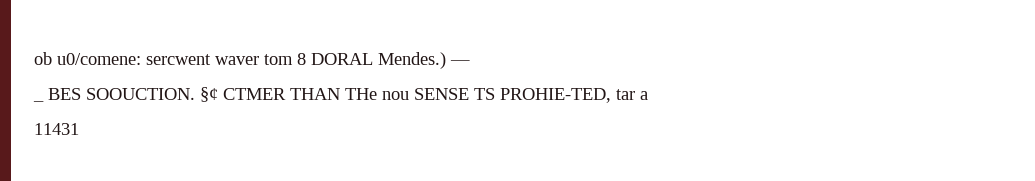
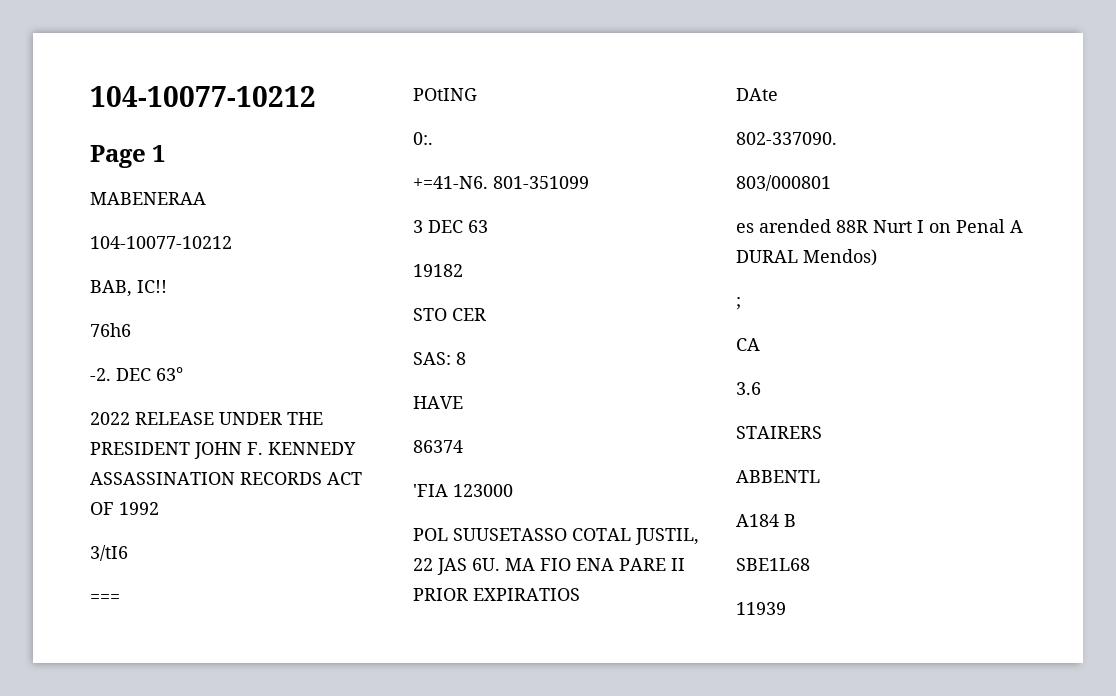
[34,52,470,69] [33,100,44,102] [48,87,648,103] [34,123,79,135] ob u0/comene: sercwent waver tom 8 DORAL Mendes.) — // _ BES SOOUCTION. §¢ CTMER THAN THe nou SENSE TS PROHIE-TED, tar a // 11431 -> [90,86,316,107] [90,145,166,168] [90,192,206,205] [90,236,232,249] [90,280,167,297] [90,323,131,337] [90,367,183,381] [90,412,323,425] [90,442,356,459] [90,472,362,485] [90,502,159,515] [90,545,128,561] [90,594,120,603] [413,88,477,101] [413,132,433,145] [413,176,589,189] [413,220,488,233] [413,264,463,277] [413,308,486,321] [413,352,466,365] [413,396,463,409] [413,440,463,453] [413,484,513,497] [413,528,699,545] [413,558,685,575] [413,588,580,601] [736,88,778,101] [736,132,837,145] [736,175,831,191] [736,219,1023,233] [736,249,877,266] [736,297,741,310] [736,338,760,351] [736,382,761,395] [736,426,822,439] [736,470,820,483] [736,514,796,527] [736,558,810,571] [736,602,786,615] 104-10077-10212 // Page 1 // MABENERAA // 104-10077-10212 // BAB, IC!! // 76h6 // -2. DEC 63° // 2022 RELEASE UNDER THE PRESIDENT JOHN F. KENNEDY ASSASSINATION RECORDS ACT OF 1992 // 3/tI6 // === // POtING // 0:. // +=41-N6. 801-351099 // 3 DEC 63 // 19182 // STO CER // SAS: 8 // HAVE // 86374 // 'FIA 123000 // POL SUUSETASSO COTAL JUSTIL, 22 JAS 6U. MA FIO ENA PARE II PRIOR EXPIRATIOS // DAte // 802-337090. // 803/000801 // es arended 88R Nurt I on Penal A DURAL Mendos) // ; // CA // 3.6 // STAIRERS // ABBENTL // A184 B // SBE1L68 // 11939

